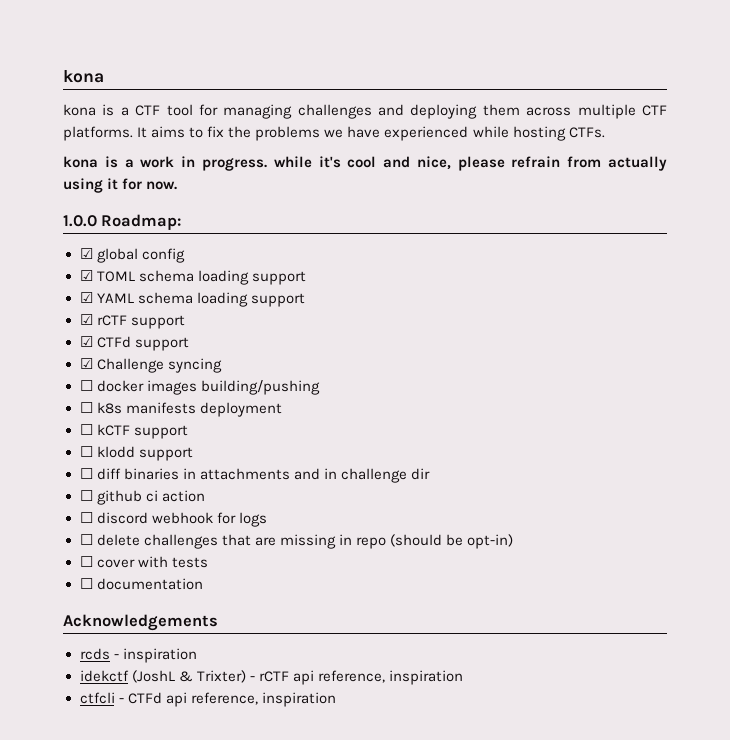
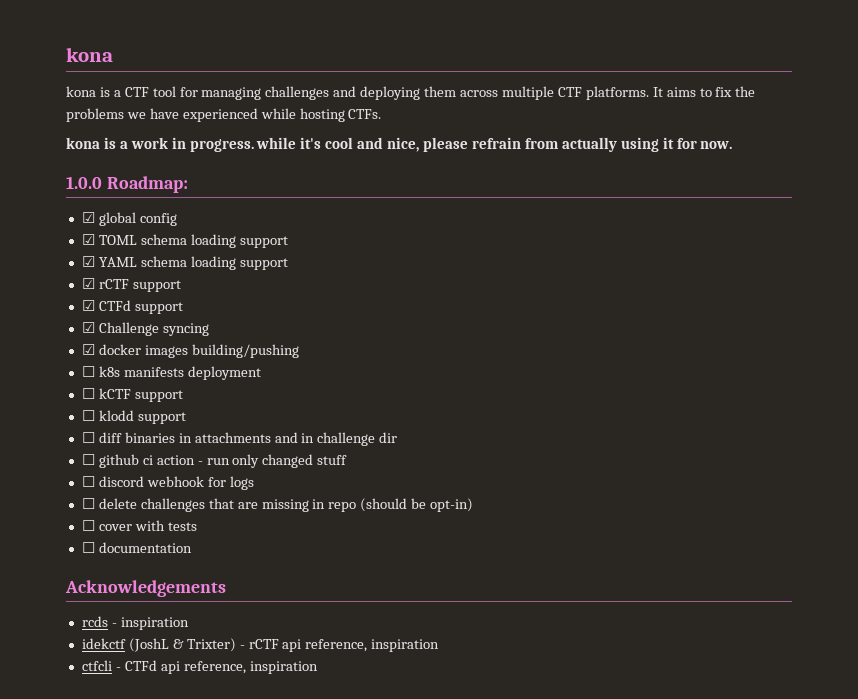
[79,380,93,391] ☐ -> [81,344,95,355] ☑
(205, 496) none -> [197,454,348,468] - run only changed stuff

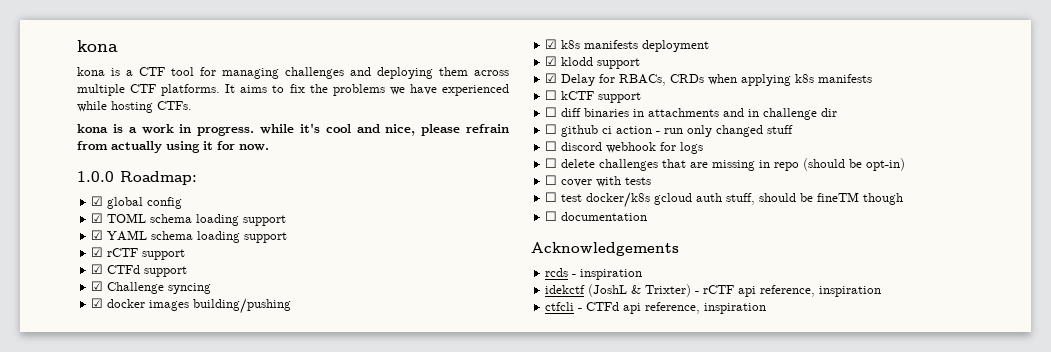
[81,366,95,377] ☐ -> [545,39,558,49] ☑
(261, 373) none -> [545,56,641,69] [545,73,873,86] // ☑ klodd support // ☑ Delay for RBACs, CRDs when applying k8s manifests
[81,410,186,424] // ☐ klodd support -> (642, 97) none
(197, 526) none -> [545,192,904,208] // ☐ test docker/k8s gcloud auth stuff, should be fineTM though

